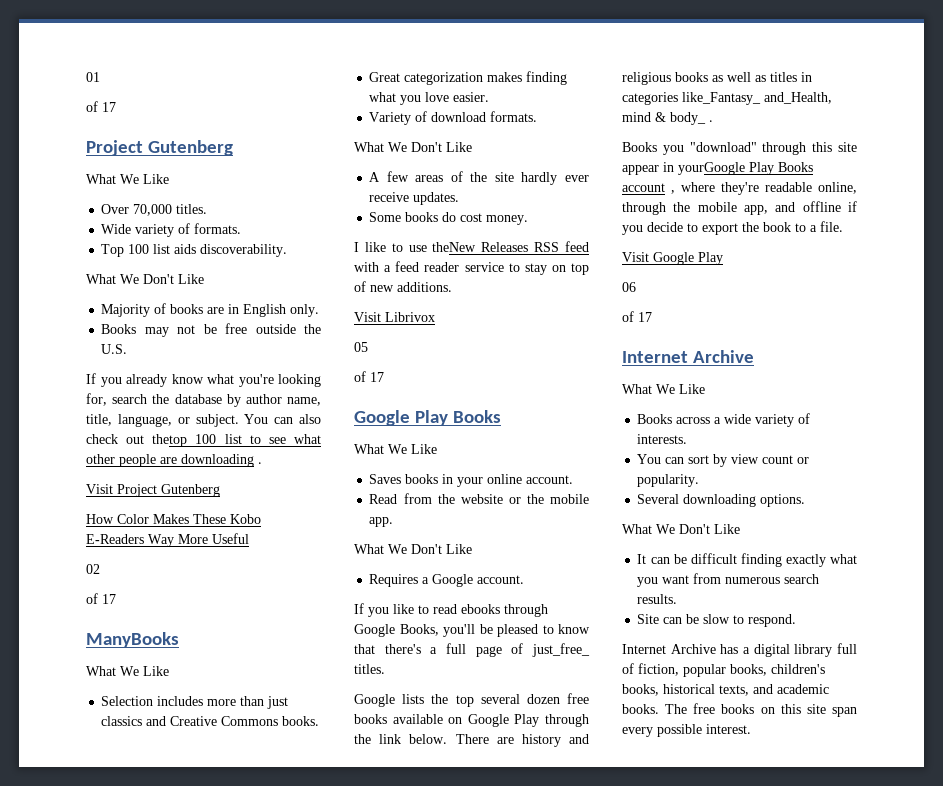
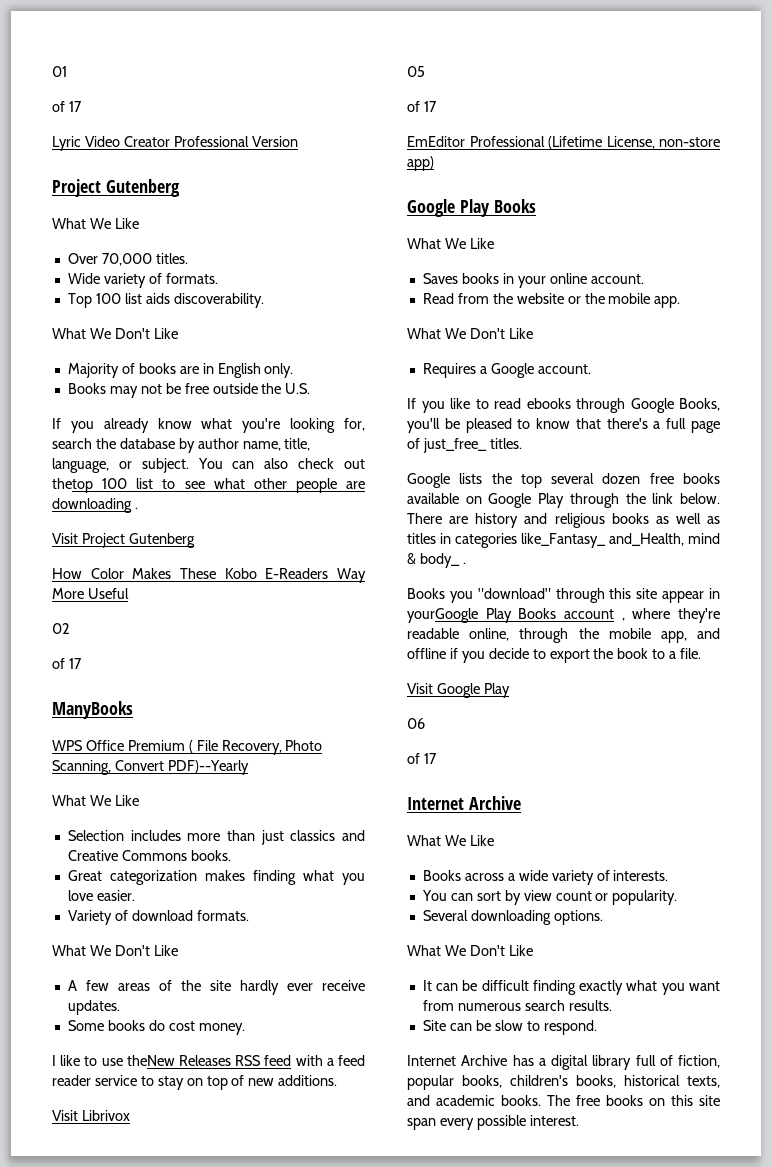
(116, 107) none -> [52,136,298,151] // Lyric Video Creator Professional Version
(179, 640) none -> [52,740,323,755] [52,760,249,775] // WPS Office Premium ( File Recovery, Photo Scanning, Convert PDF)--Yearly
(384, 377) none -> [407,136,720,149] [407,156,434,171] // EmEditor Professional (Lifetime License, non-store app)

